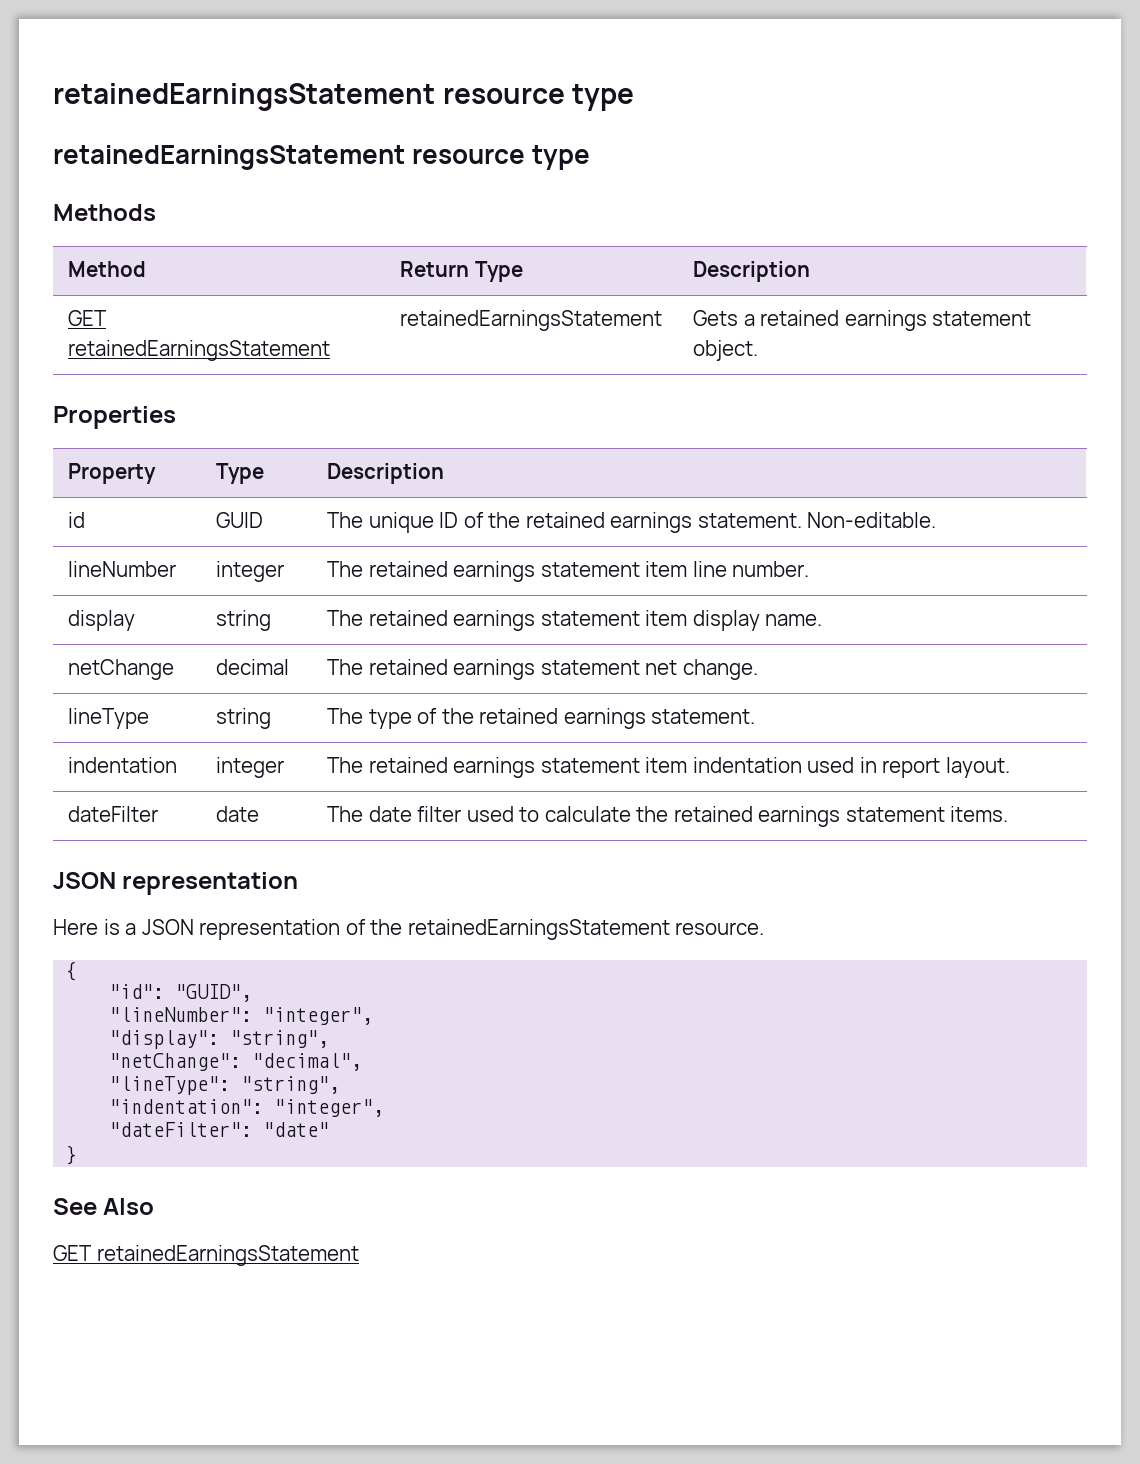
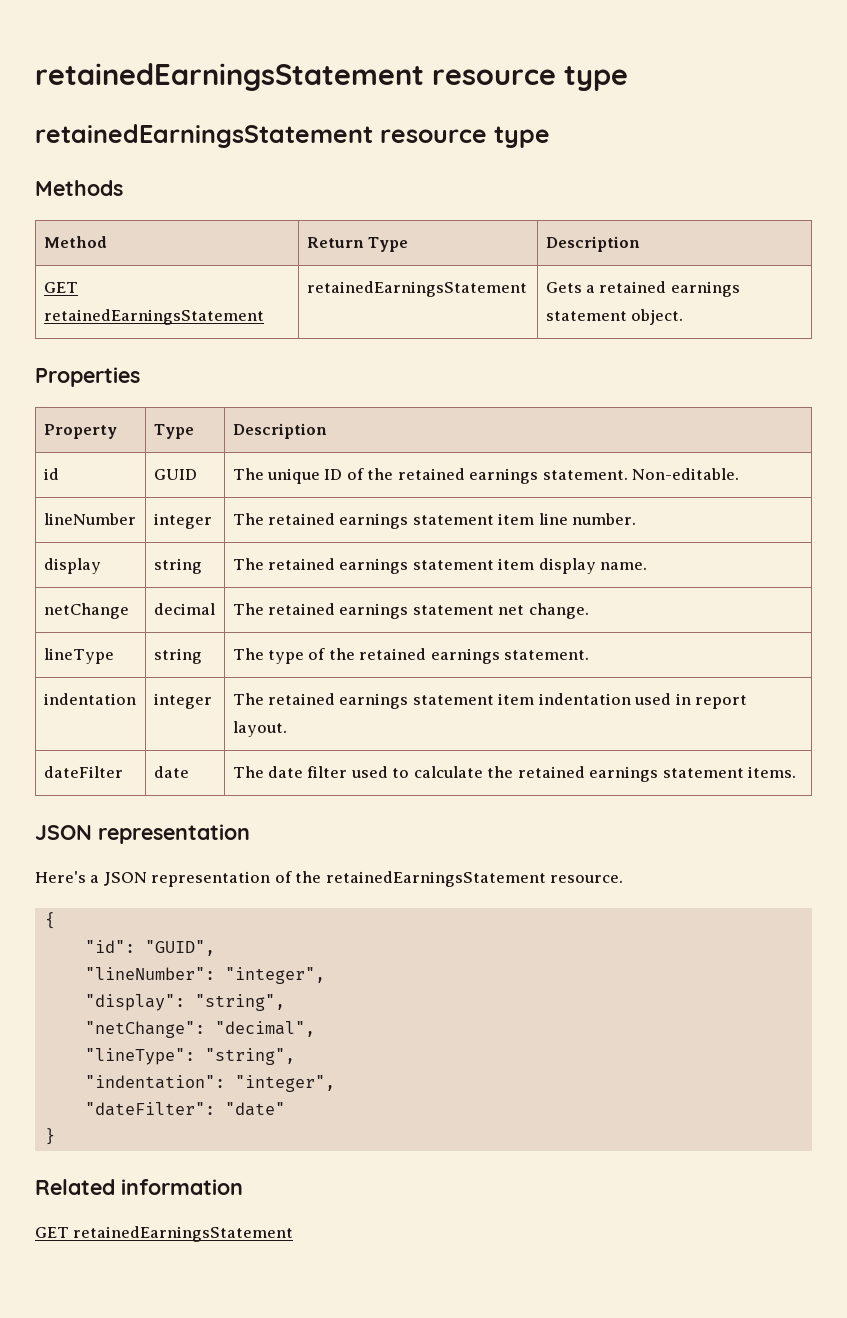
[53,919,120,935] Here is -> [35,871,86,883] Here's
[53,1198,155,1215] See Also -> [35,1179,243,1195] Related information

